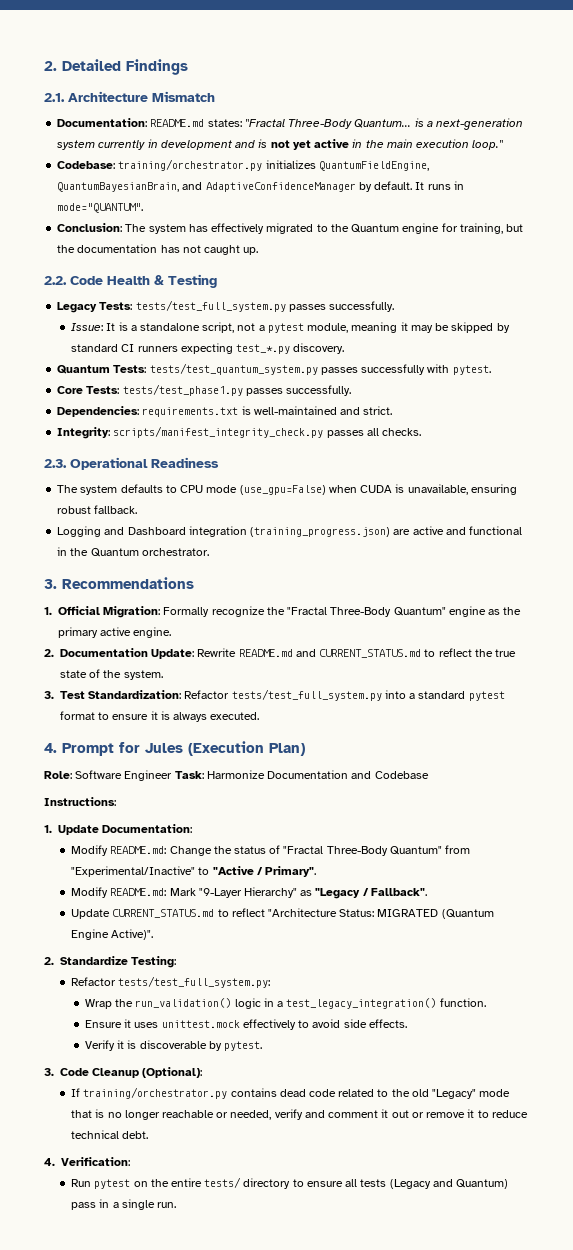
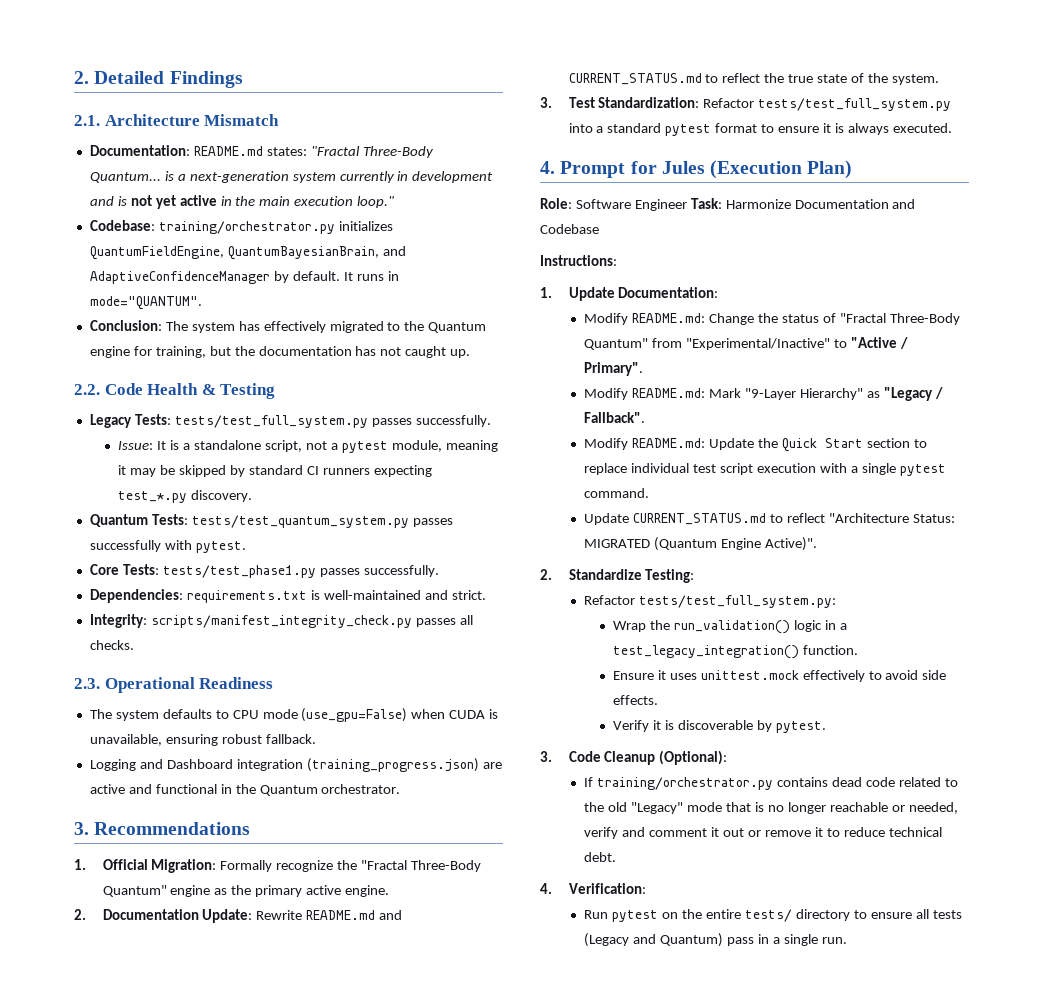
(427, 892) none -> [584,438,927,452] [584,463,946,476] [584,488,650,498] // Modify README.md: Update the Quick Start section to replace individual test script execution with a single pytest command.

